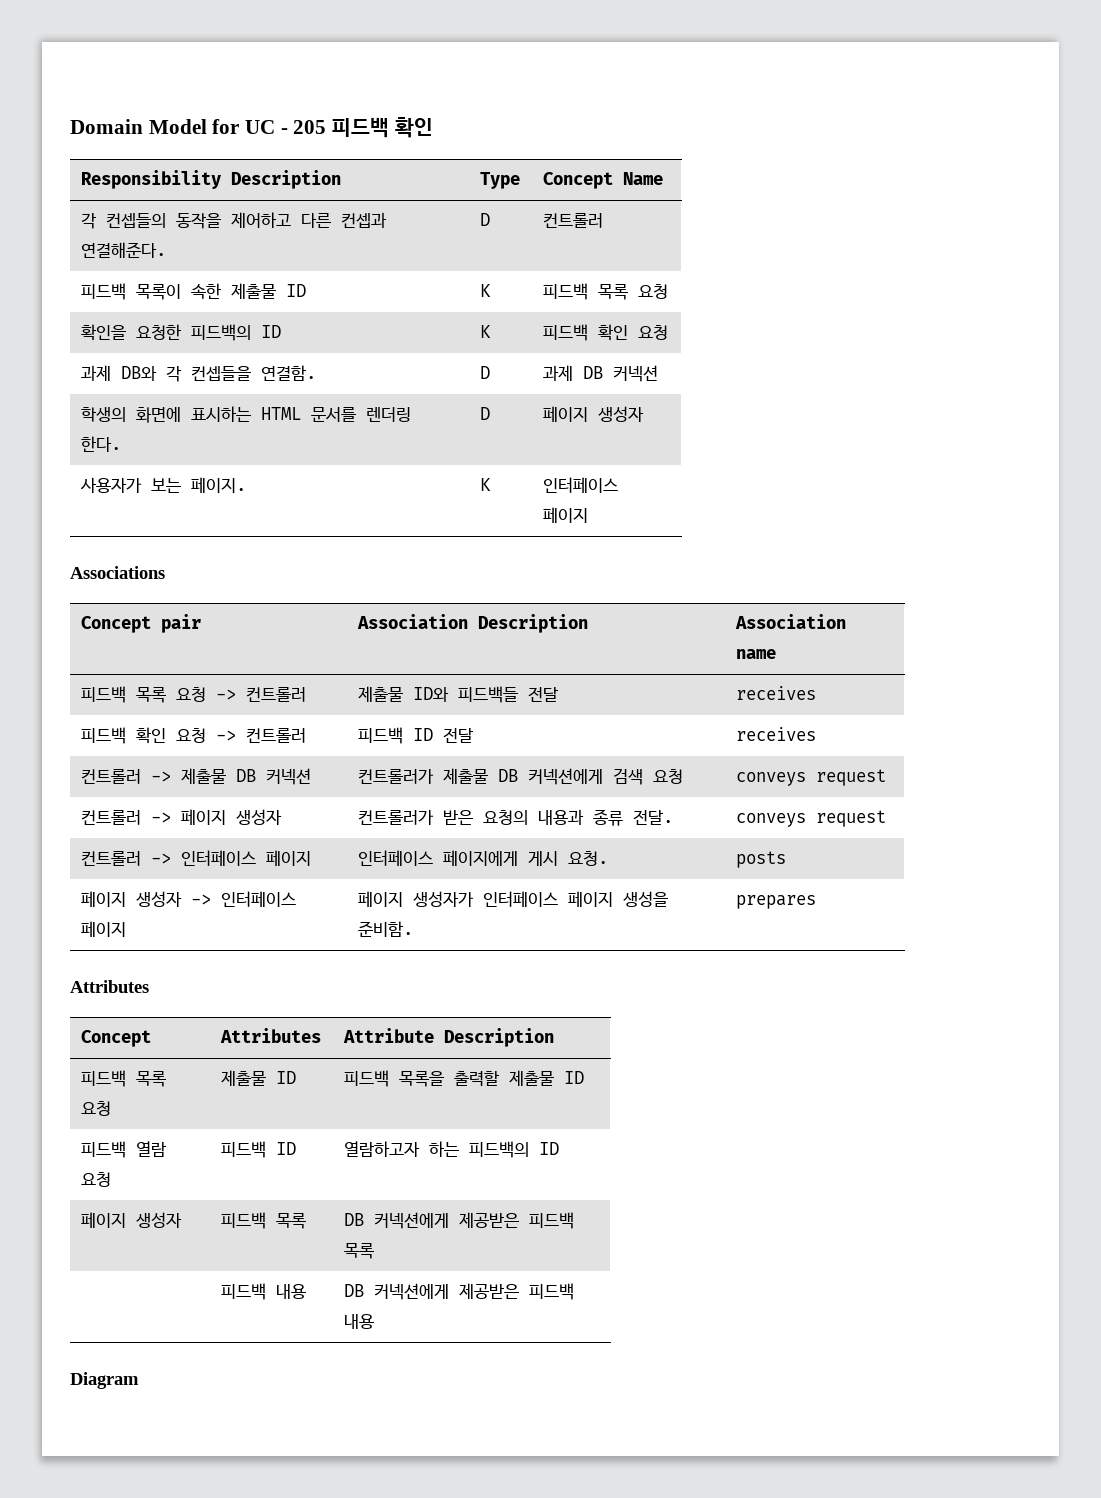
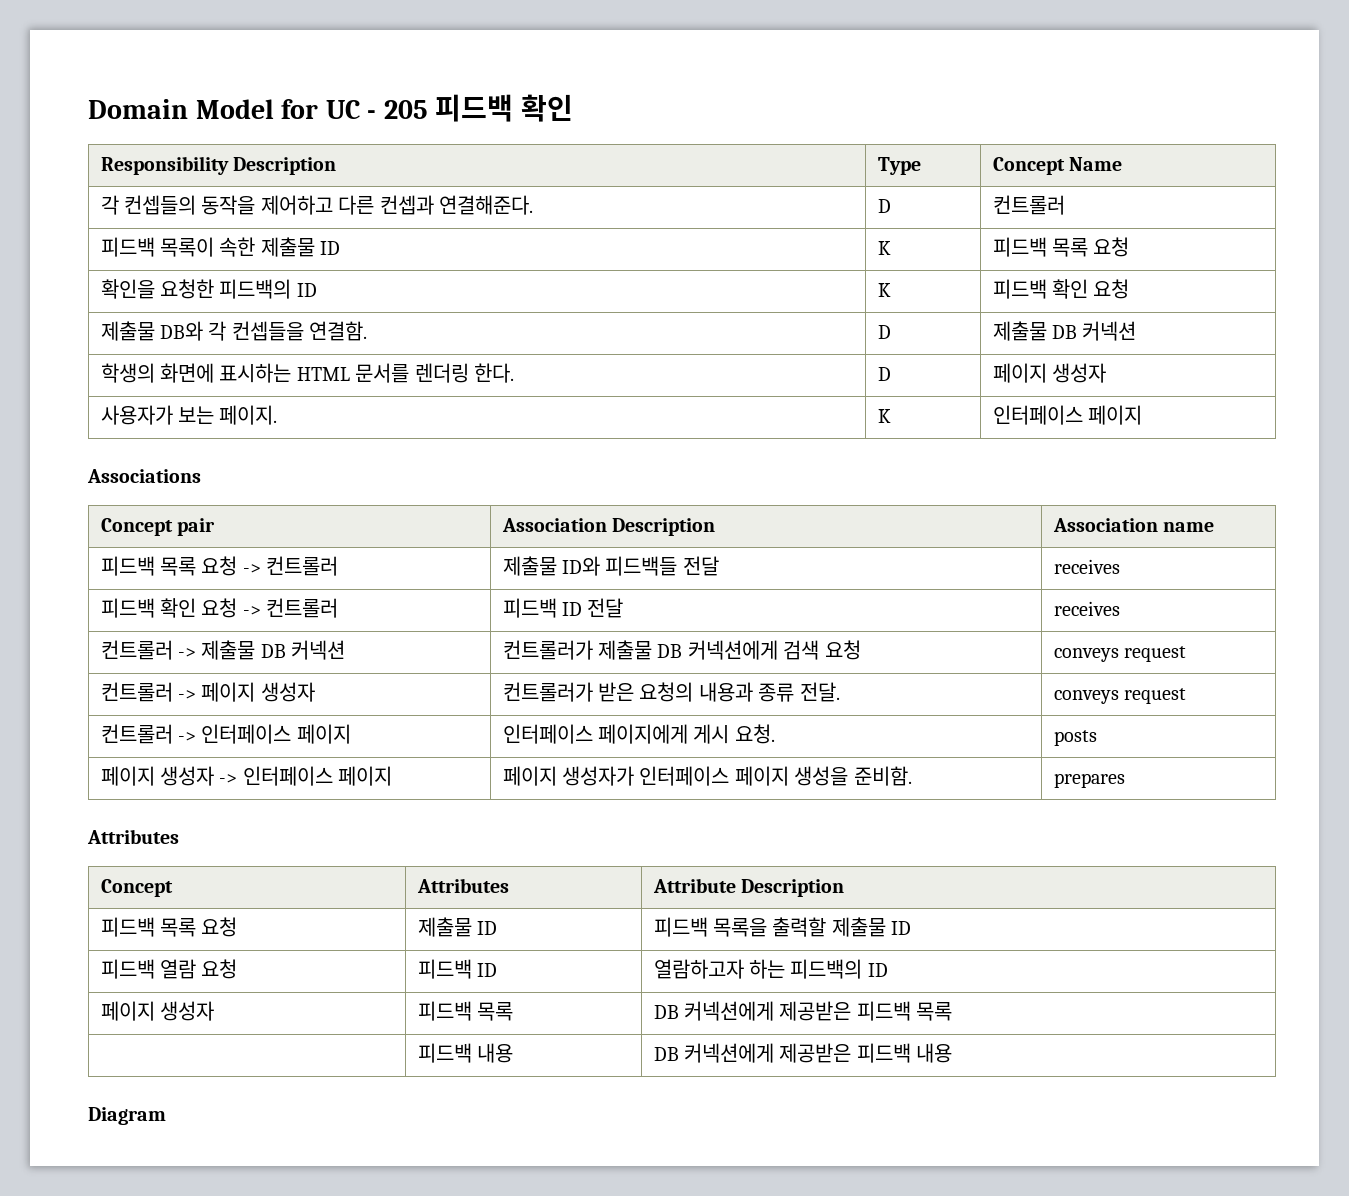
[81,365,112,381] 과제 -> [100,321,155,341] 제출물
[543,365,574,381] 과제 -> [992,321,1047,341] 제출물

